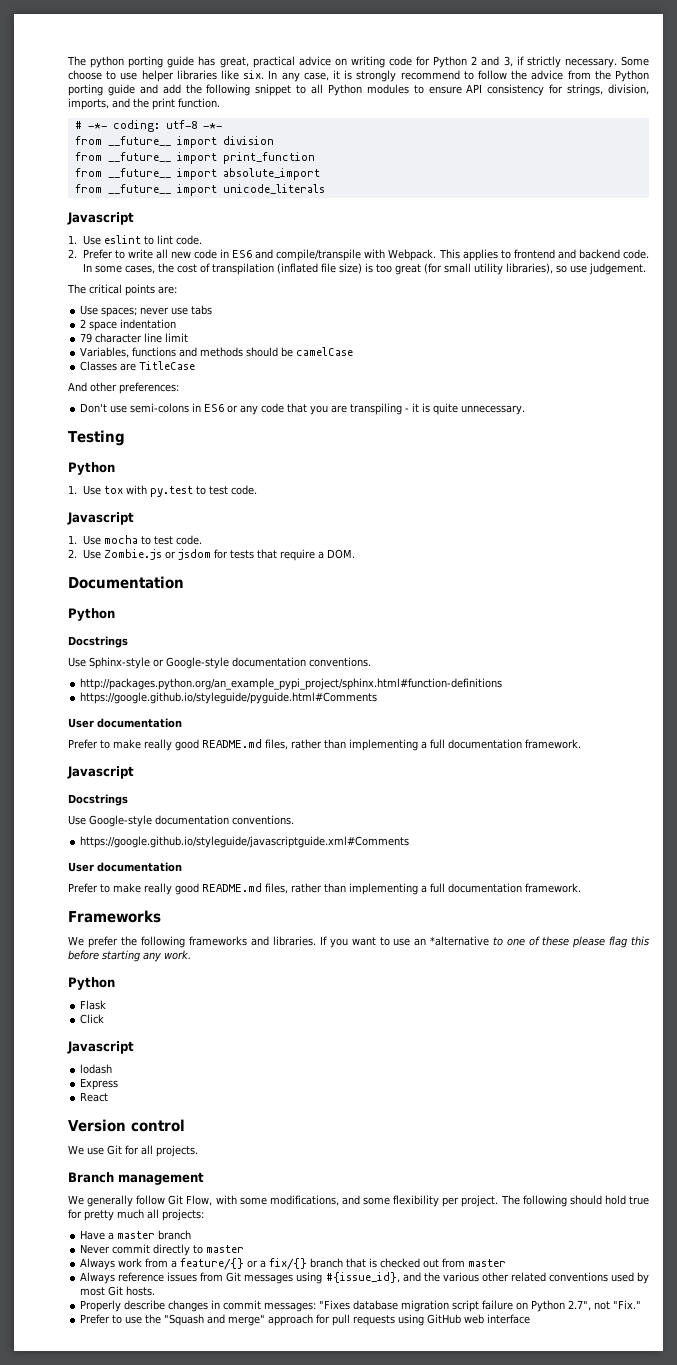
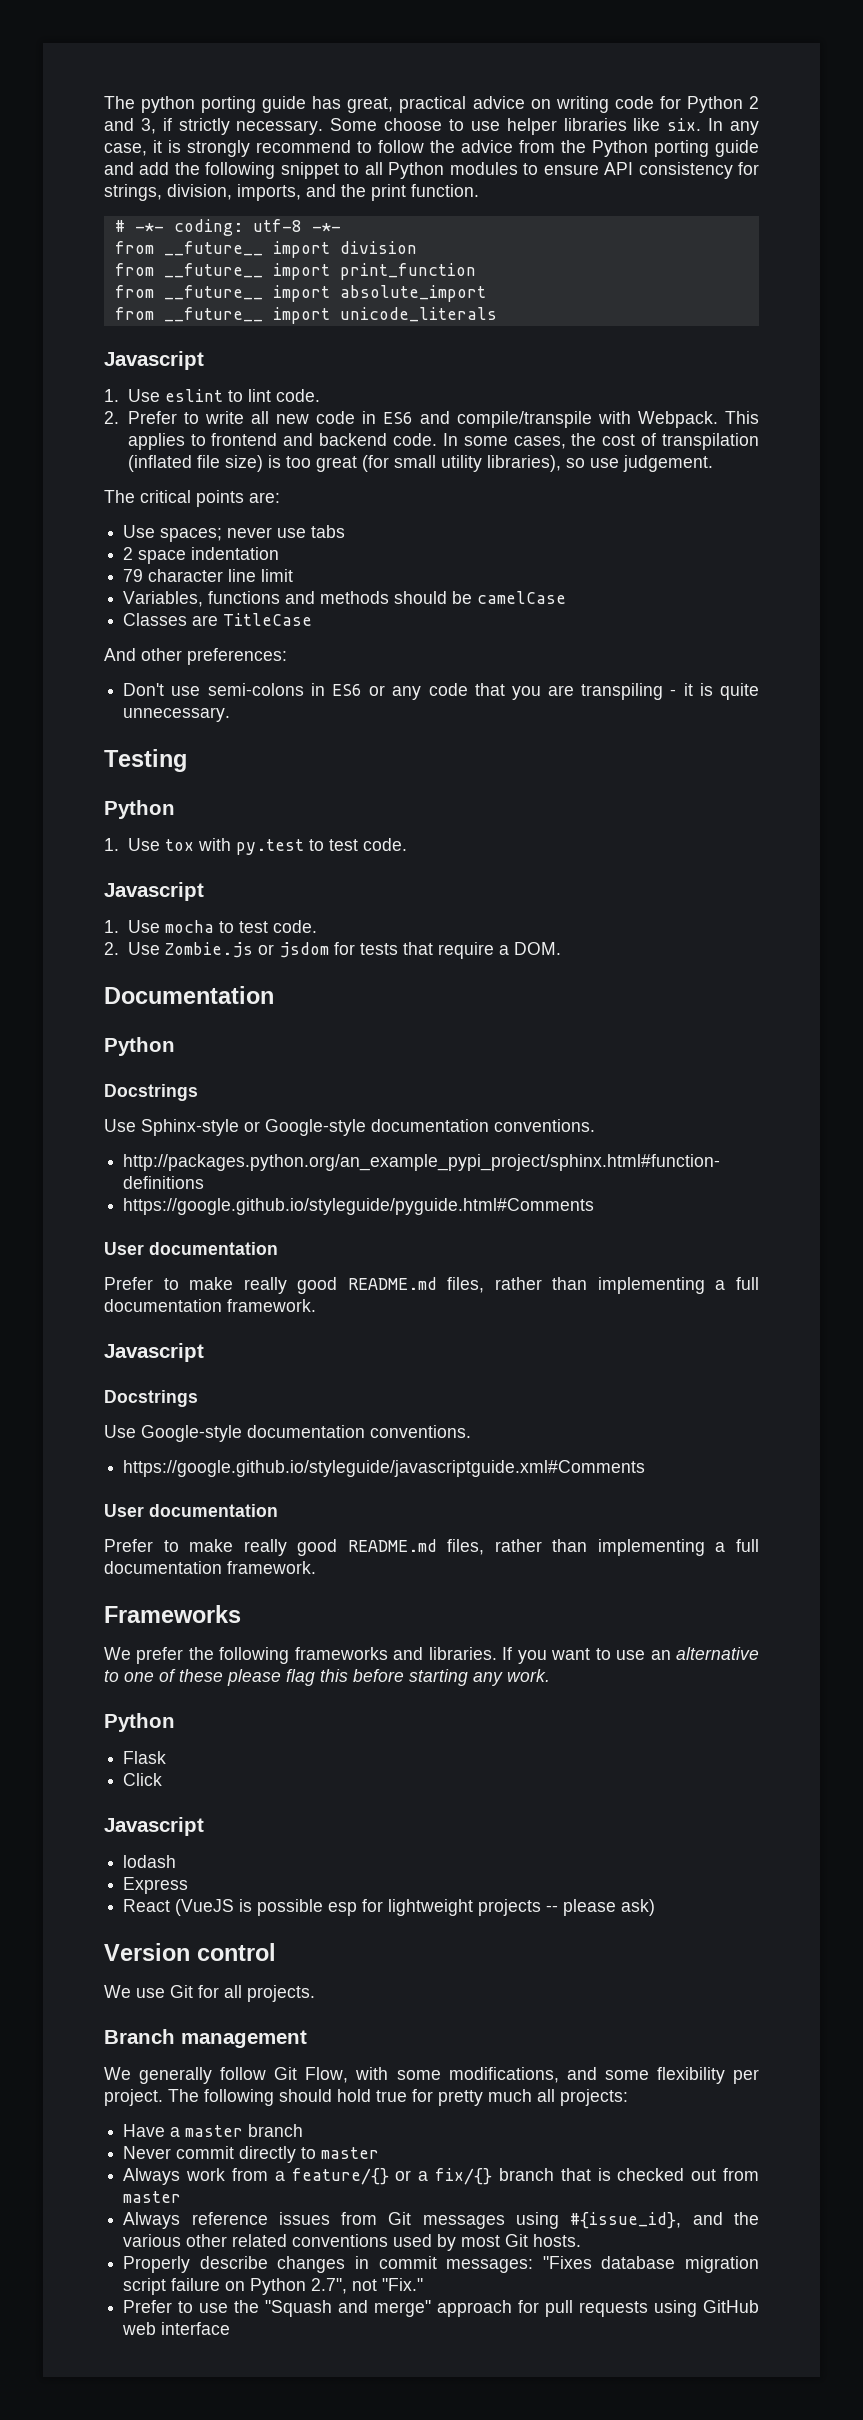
[430,936,490,946] *alternative -> [675,1647,759,1660] alternative
(109, 1097) none -> [175,1899,656,1916] (VueJS is possible esp for lightweight projects -- please ask)

